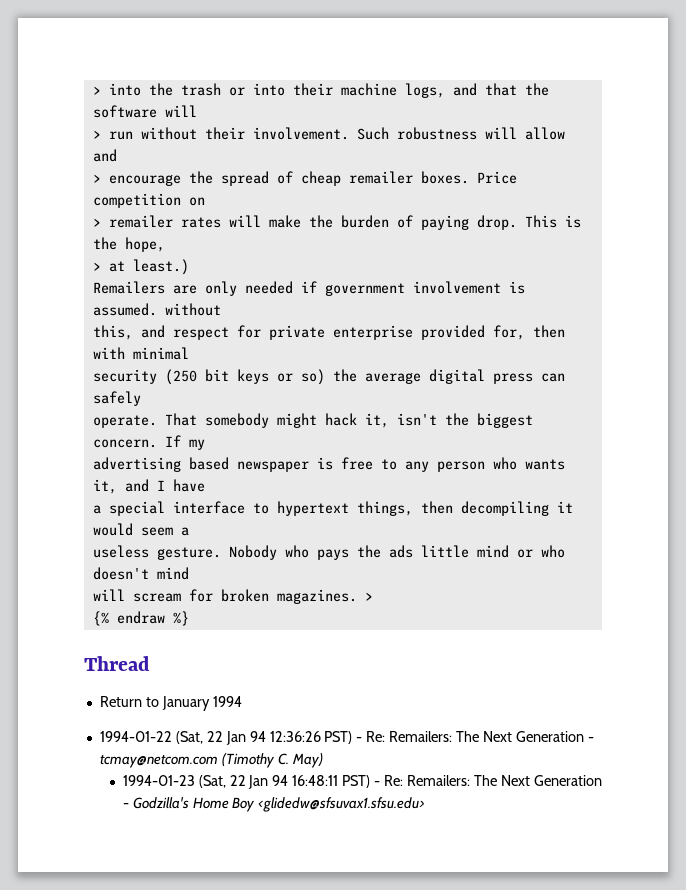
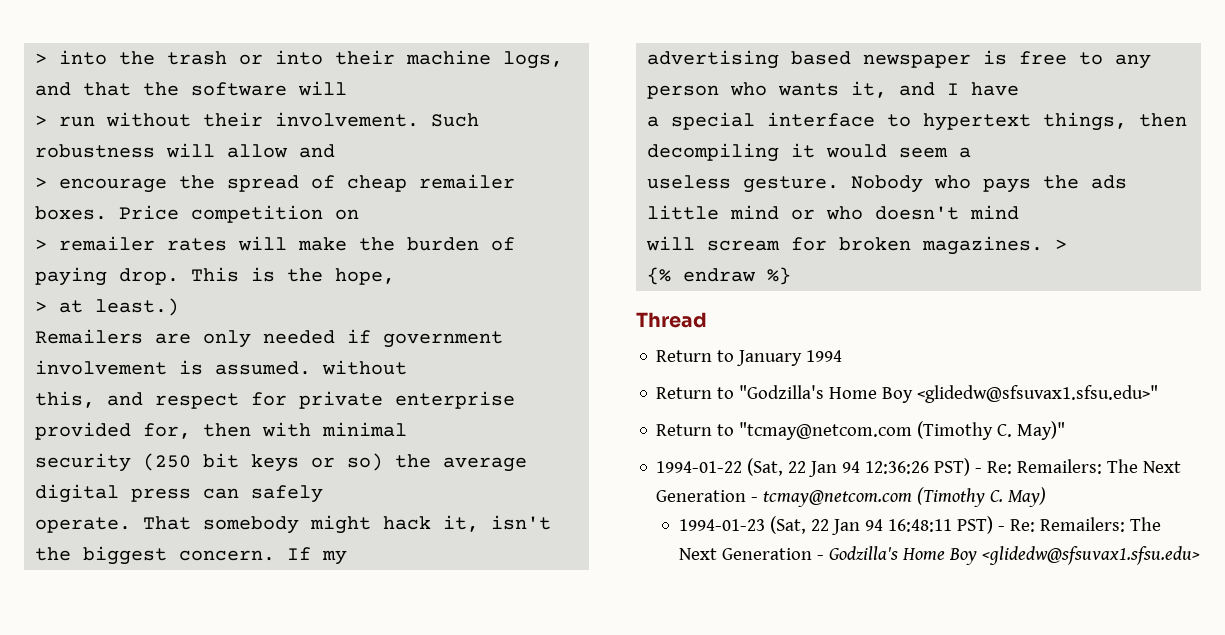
(242, 701) none -> [656,385,1159,403] [656,421,1066,440] // Return to "Godzilla's Home Boy <glidedw@sfsuvax1.sfsu.edu>" // Return to "tcmay@netcom.com (Timothy C. May)"

